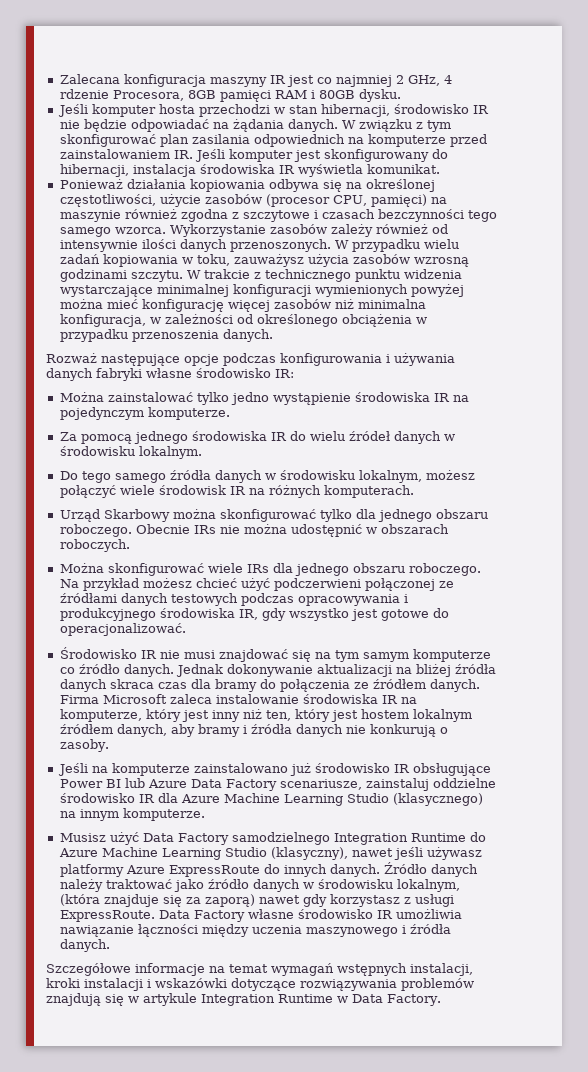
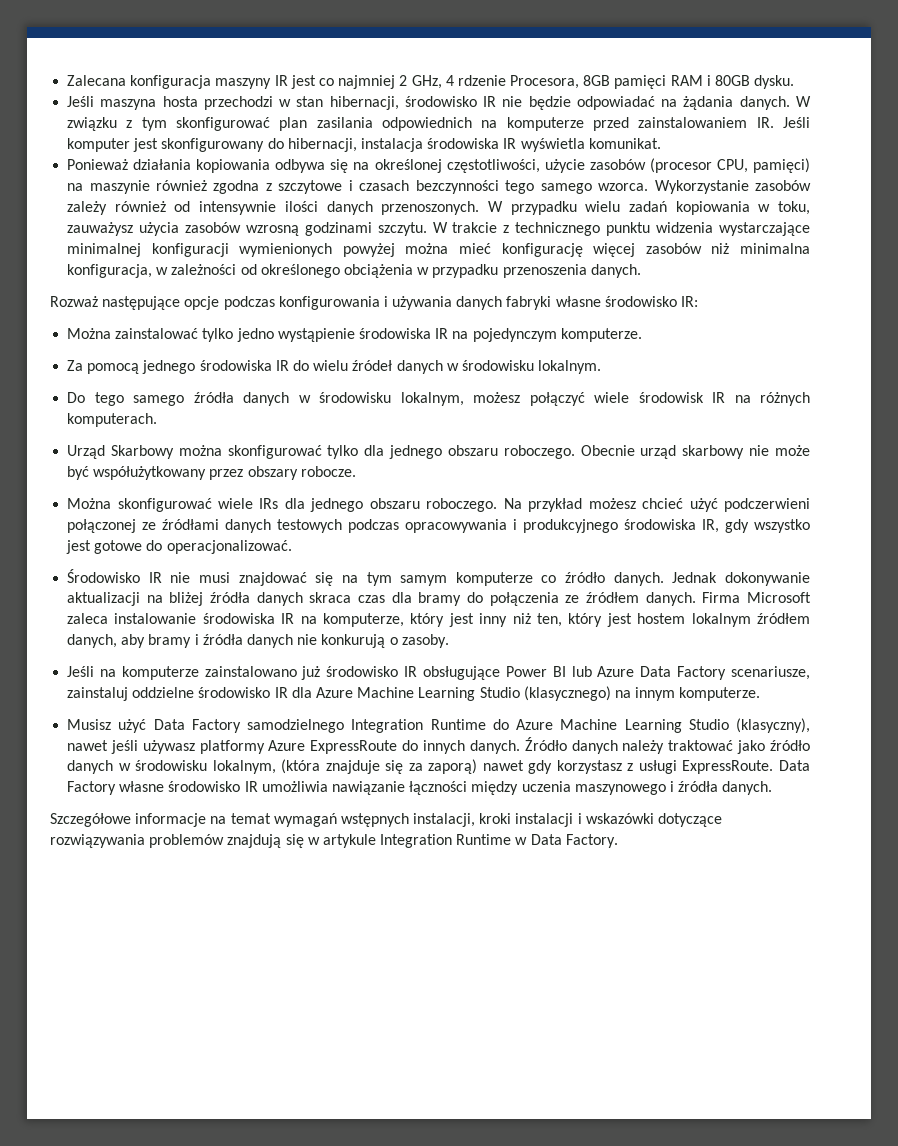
[91,104,156,117] komputer -> [100,99,157,110] maszyna
[193,524,449,537] [59,539,130,552] IRs nie można udostępnić w obszarach roboczych. -> [640,445,811,459] [67,466,356,480] urząd skarbowy nie może być współużytkowany przez obszary robocze.

